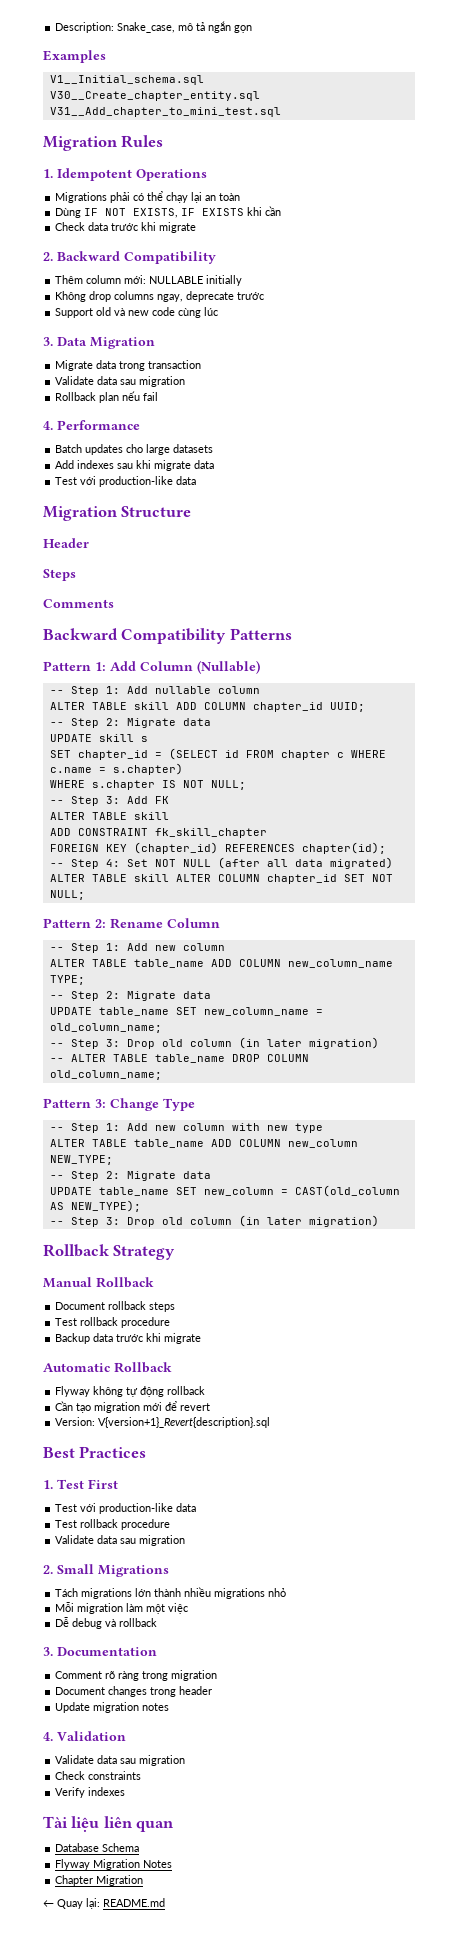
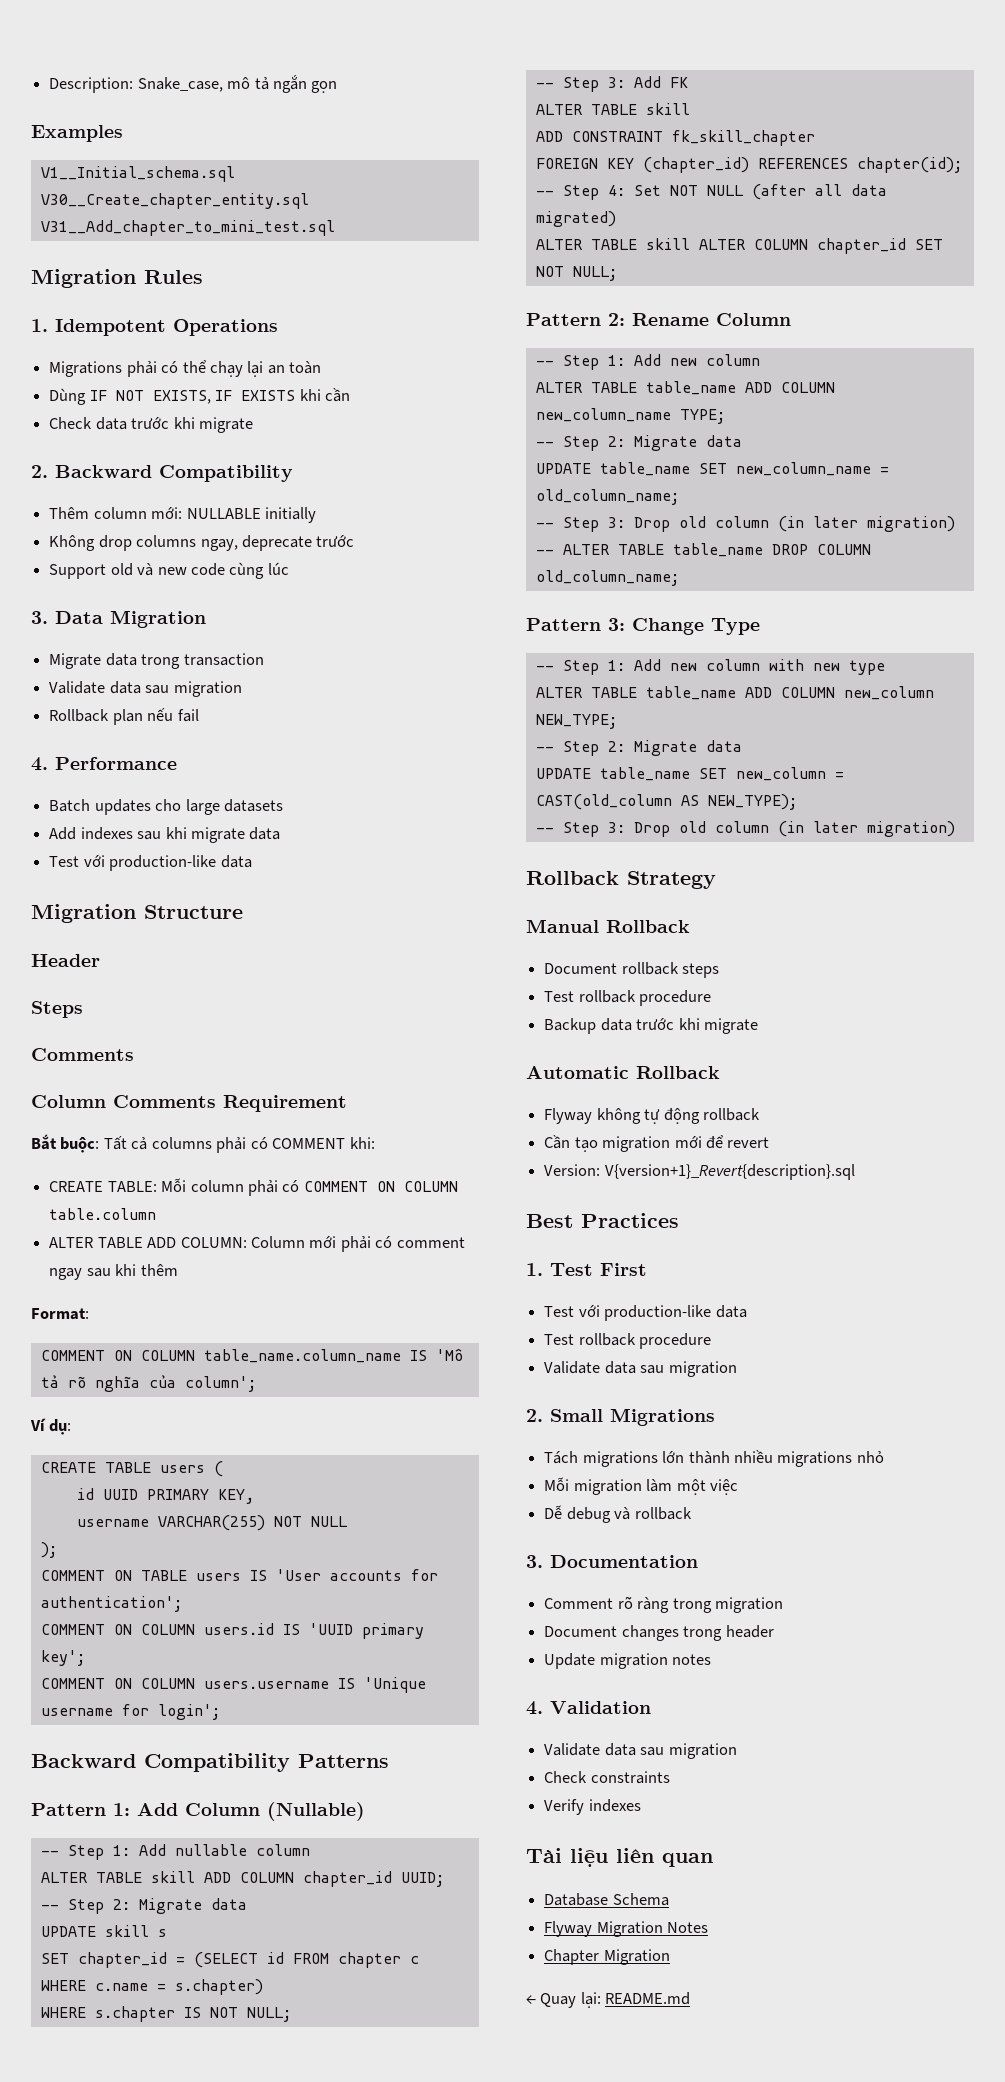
(114, 603) none -> [31,1095,347,1112] [31,1134,375,1153] [49,1178,458,1196] [49,1208,157,1220] [49,1236,465,1252] [49,1264,178,1280] [31,1308,89,1320] [40,1349,463,1363] [40,1375,256,1392] [30,1418,72,1435] [40,1461,223,1477] [76,1488,254,1504] [76,1515,348,1531] [40,1542,57,1558] [40,1569,438,1581] [40,1596,182,1612] [40,1623,424,1639] [40,1650,85,1666] [40,1677,426,1693] [40,1704,220,1720] // Column Comments Requirement // Bắt buộc: Tất cả columns phải có COMMENT khi: // CREATE TABLE: Mỗi column phải có COMMENT ON COLUMN table.column // ALTER TABLE ADD COLUMN: Column mới phải có comment ngay sau khi thêm // Format: // COMMENT ON COLUMN table_name.column_name IS 'Mô tả rõ nghĩa của column'; // Ví dụ: // CREATE TABLE users ( // id UUID PRIMARY KEY, // username VARCHAR(255) NOT NULL // ); // COMMENT ON TABLE users IS 'User accounts for authentication'; // COMMENT ON COLUMN users.id IS 'UUID primary key'; // COMMENT ON COLUMN users.username IS 'Unique username for login';

